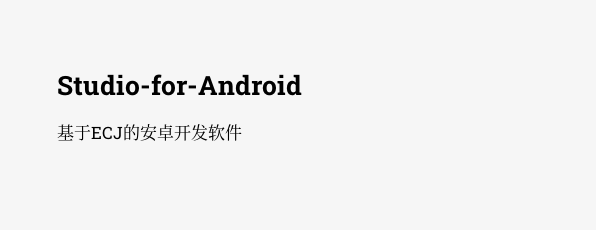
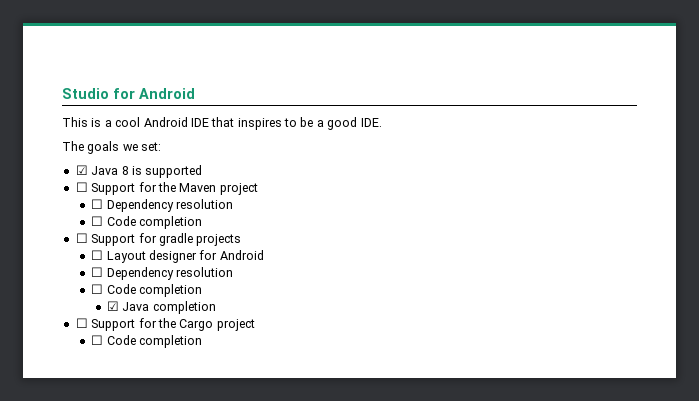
[57,74,302,96] [57,124,242,142] Studio-for-Android // 基于ECJ的安卓开发软件 -> [62,88,195,99] [62,117,382,130] [62,141,162,154] [75,165,203,178] [75,182,258,195] [91,199,234,212] [91,216,203,229] [75,233,242,246] [91,250,264,263] [91,267,234,280] [91,284,203,297] [106,301,216,314] [75,318,255,331] [91,335,203,348] Studio for Android // This is a cool Android IDE that inspires to be a good IDE. // The goals we set: // ☑ Java 8 is supported // ☐ Support for the Maven project // ☐ Dependency resolution // ☐ Code completion // ☐ Support for gradle projects // ☐ Layout designer for Android // ☐ Dependency resolution // ☐ Code completion // ☑ Java completion // ☐ Support for the Cargo project // ☐ Code completion

